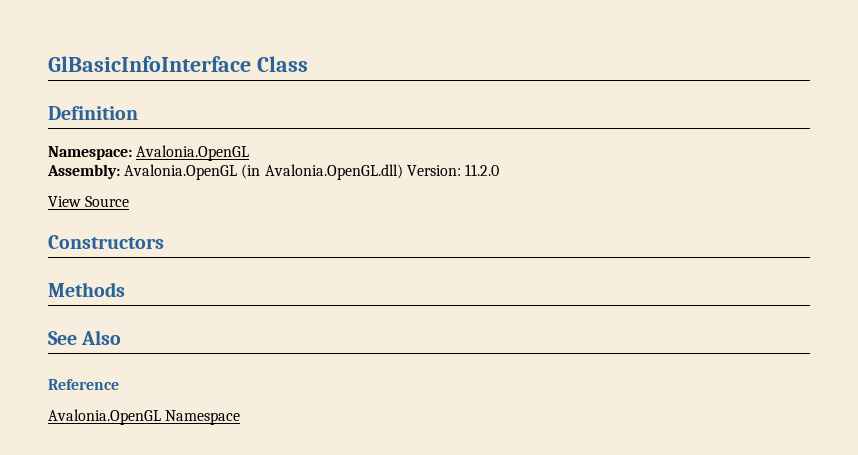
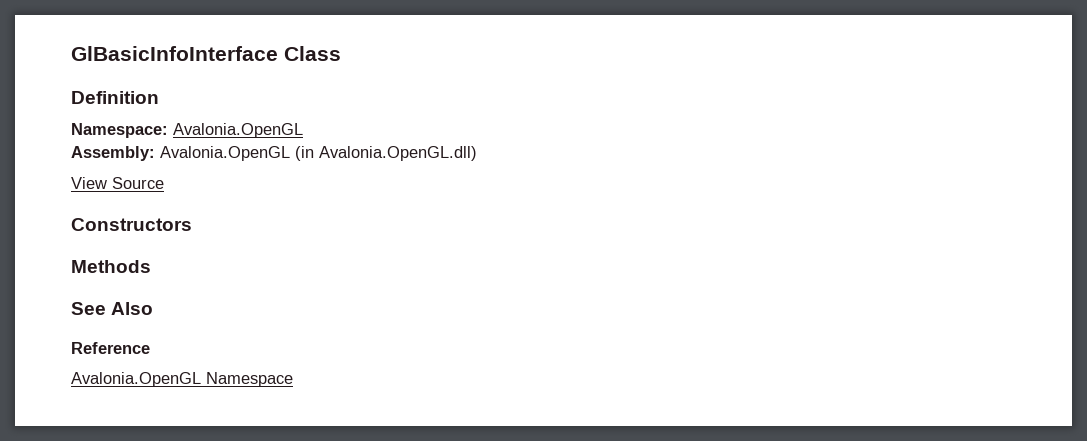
[406,164,499,176] Version: 11.2.0 -> (477, 153) none

